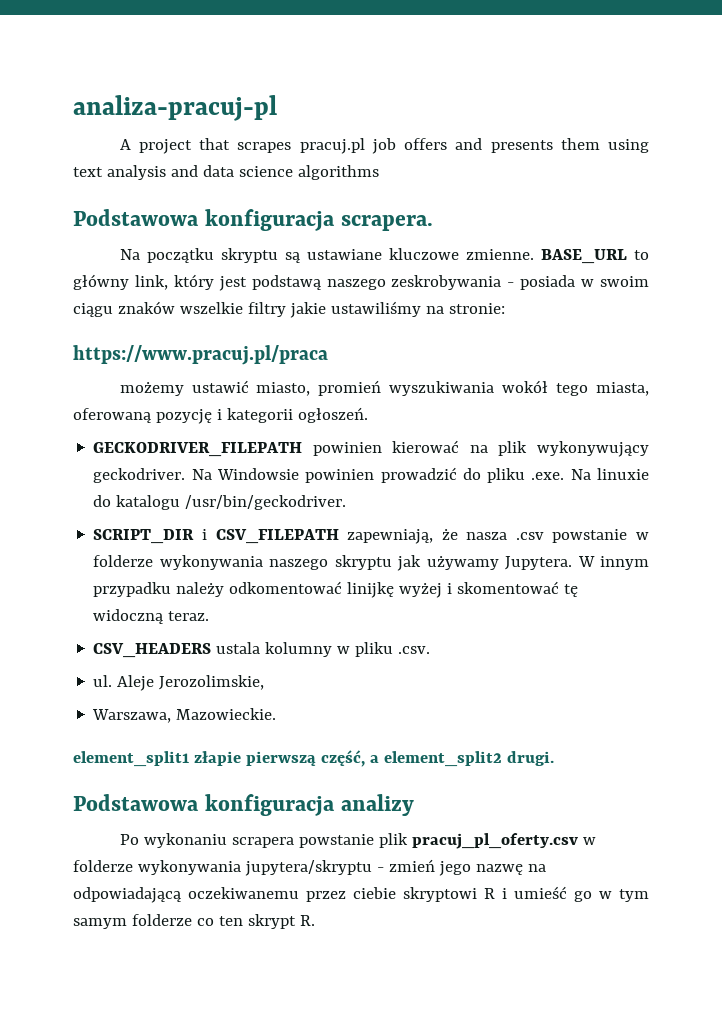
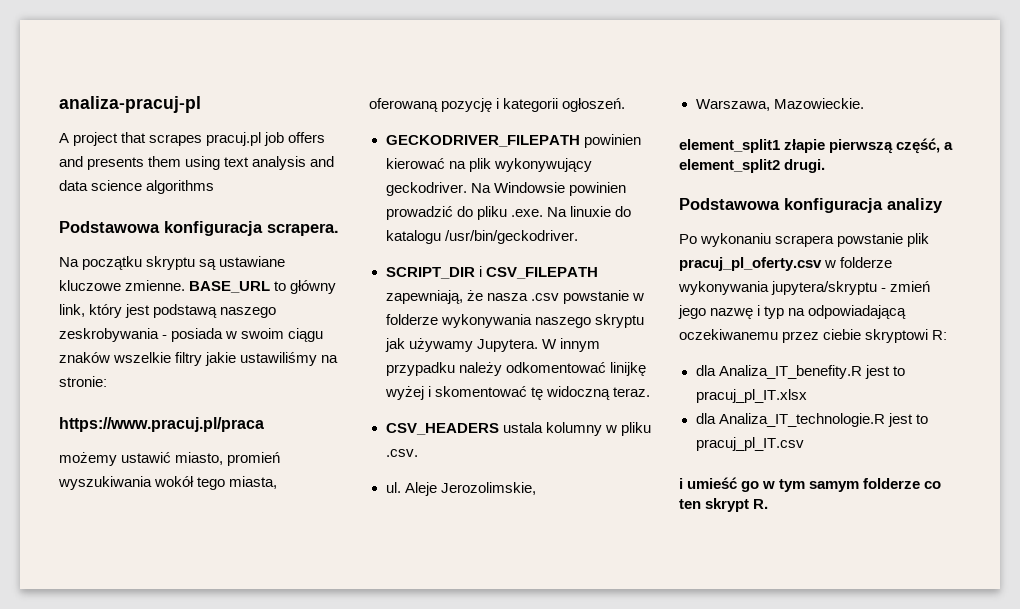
(523, 869) none -> [757,305,785,319] i typ
[484,888,495,899] R -> [932,330,948,340] [695,365,905,379] [695,389,807,403] [695,413,928,427] [695,437,804,451] R: // dla Analiza_IT_benefity.R jest to pracuj_pl_IT.xlsx // dla Analiza_IT_technologie.R jest to pracuj_pl_IT.csv //

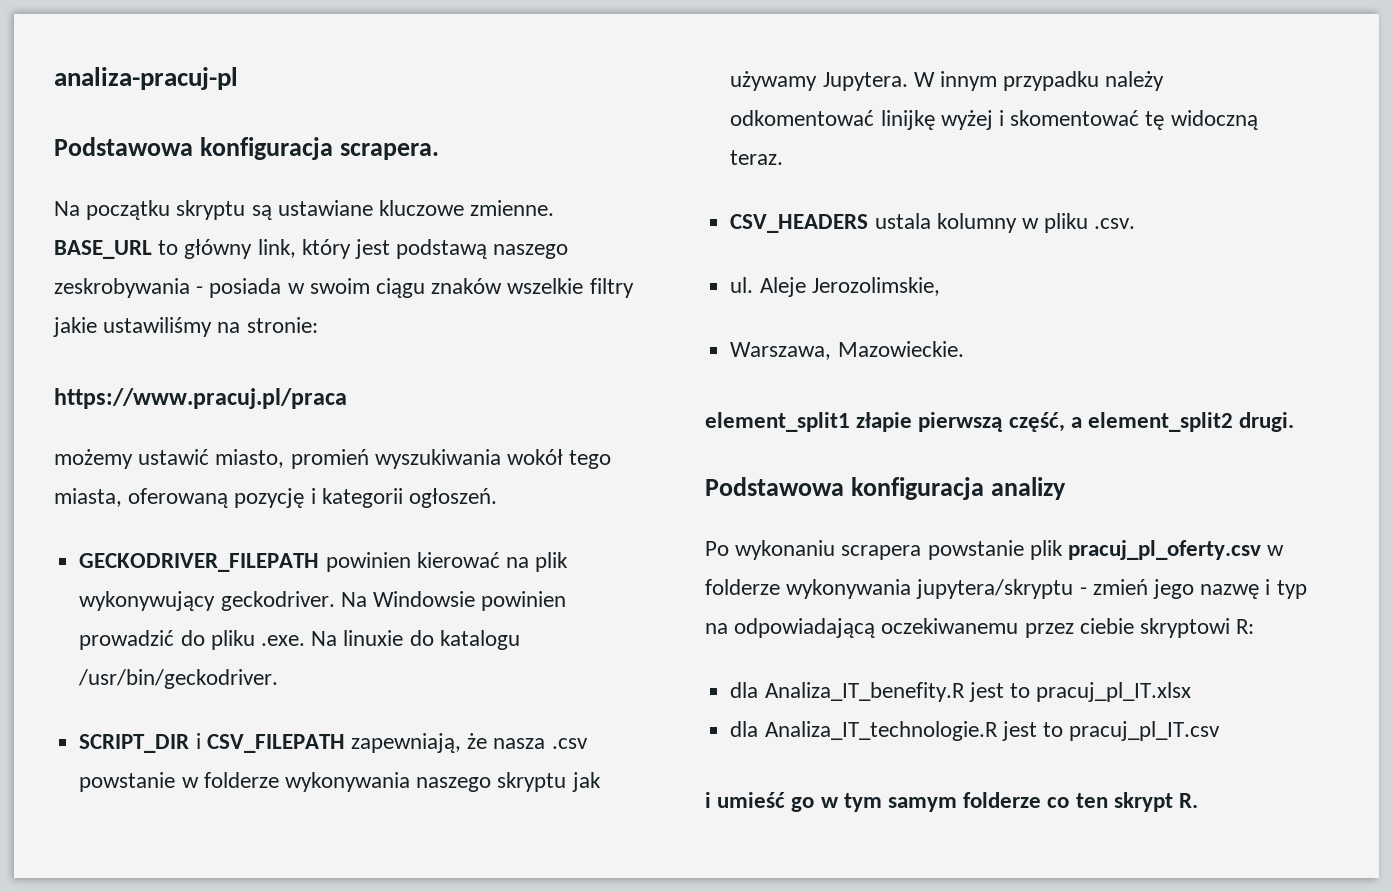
[59,132,326,146] [59,156,335,170] [59,180,215,194] // A project that scrapes pracuj.pl job offers and presents them using text analysis and data science algorithms -> (238, 78) none

